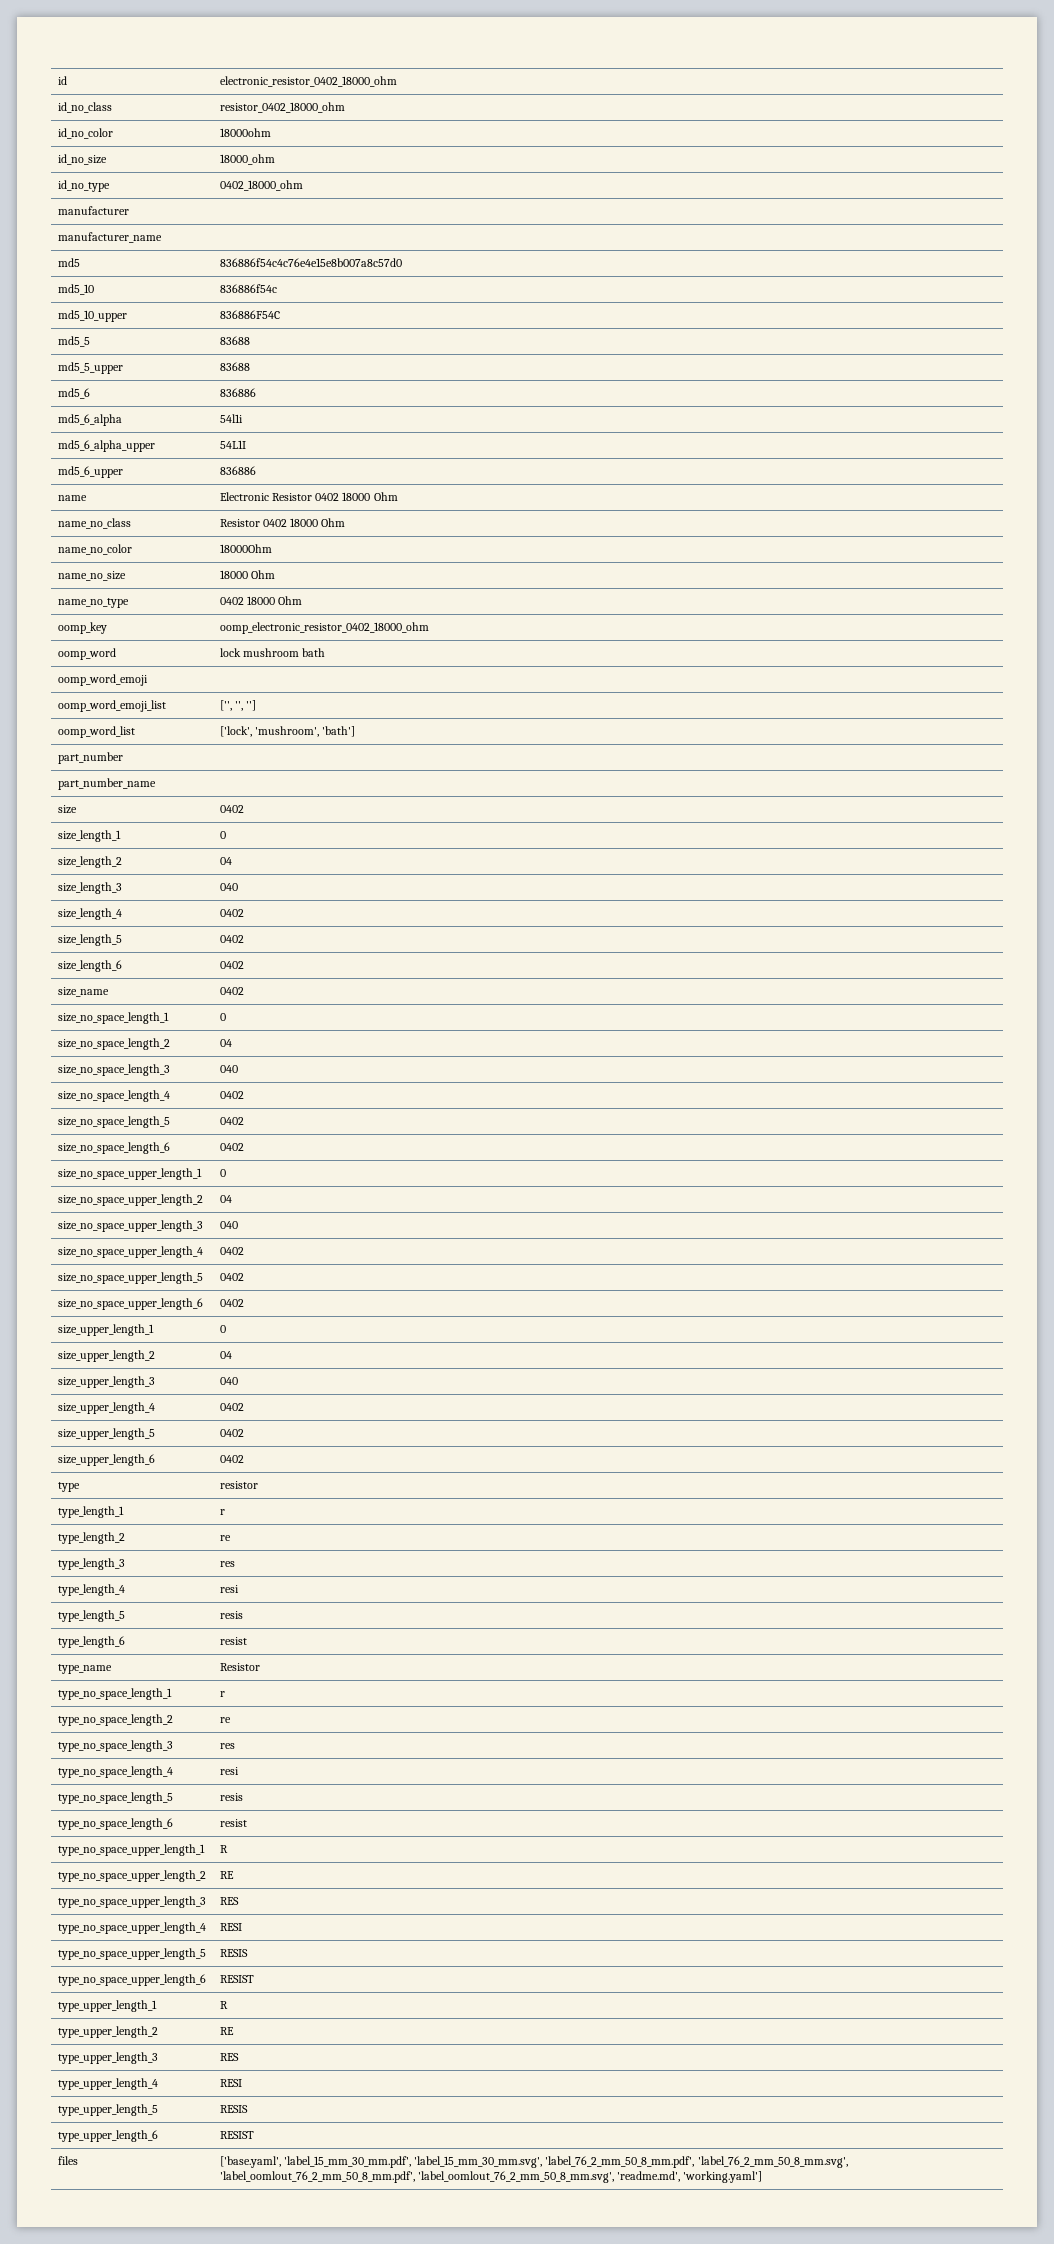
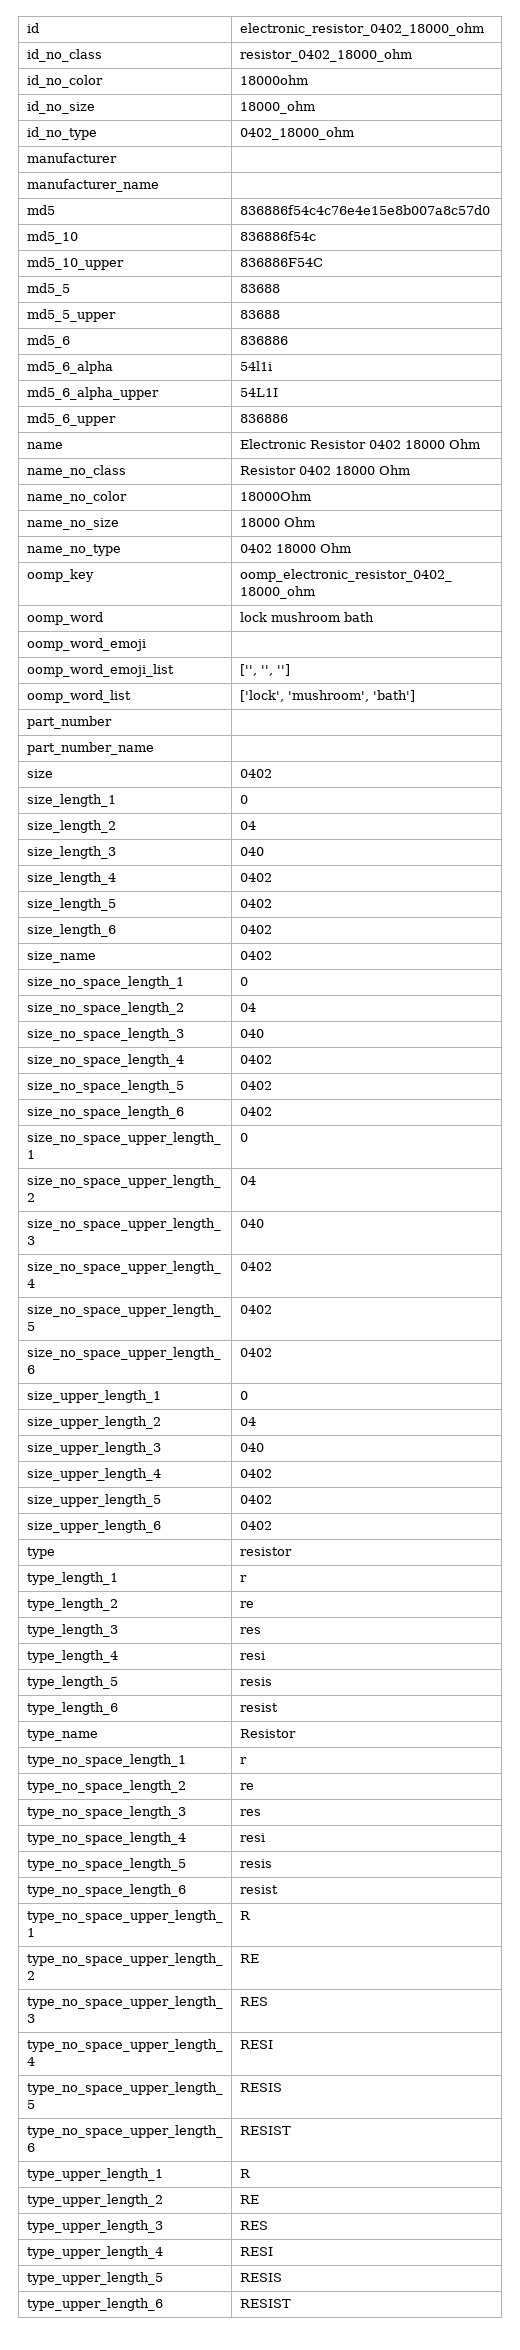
[57,2156,78,2165] [219,2156,848,2168] [219,2171,763,2183] // files | ['base.yaml', 'label_15_mm_30_mm.pdf', 'label_15_mm_30_mm.svg', 'label_76_2_mm_50_8_mm.pdf', 'label_76_2_mm_50_8_mm.svg', 'label_oomlout_76_2_mm_50_8_mm.pdf', 'label_oomlout_76_2_mm_50_8_mm.svg', 'readme.md', 'working.yaml'] -> (291, 2303) none

